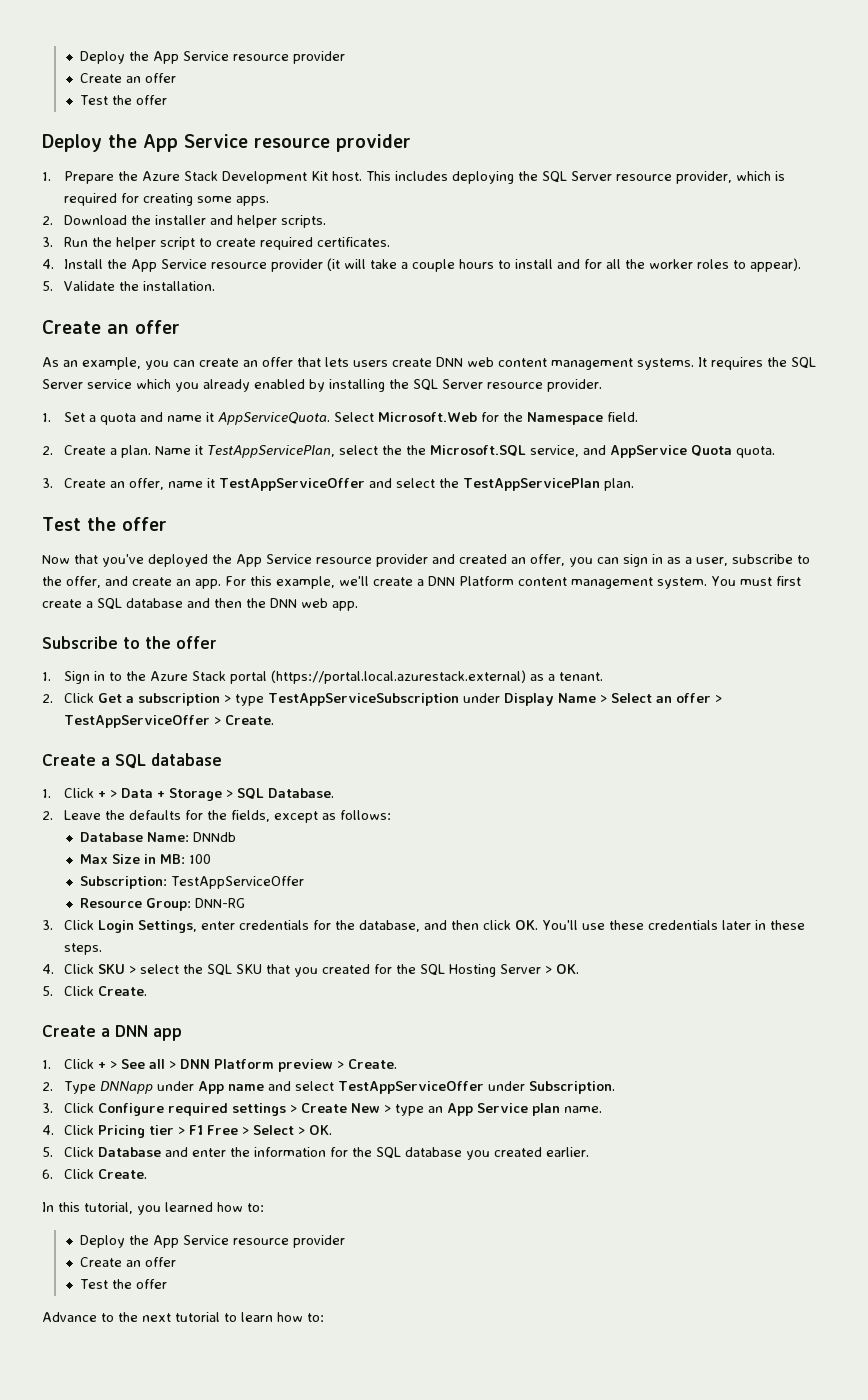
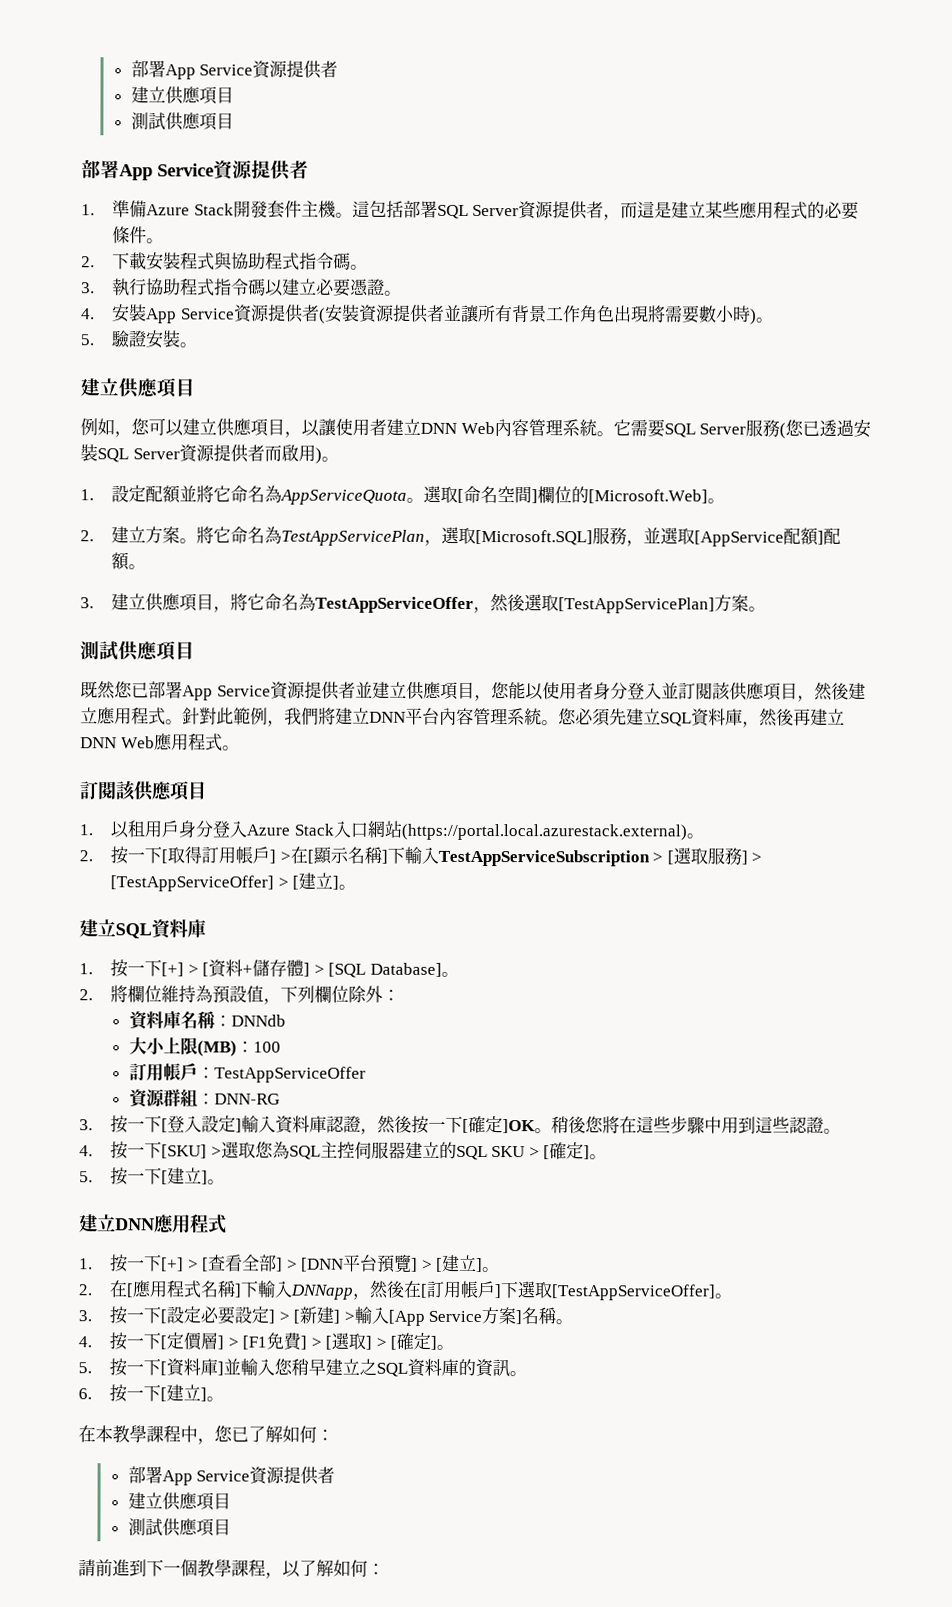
[80,51,346,64] [80,73,177,83] [80,95,167,105] [42,134,411,152] [42,171,786,184] [64,193,270,206] [42,215,327,228] [42,237,391,250] [42,258,802,272] [42,281,216,291] [42,320,180,334] [42,357,816,370] [42,379,602,392] [42,412,639,425] [42,445,776,458] [42,478,635,491] [42,517,167,531] [42,554,810,567] [42,576,801,589] [42,598,358,611] [42,636,217,649] [42,670,604,684] [42,693,723,706] [64,715,275,728] [42,753,222,769] [42,788,335,801] [42,810,392,823] [80,832,237,842] [80,854,186,864] Deploy the App Service resource provider // Create an offer // Test the offer // Deploy the App Service resource provider // 1. Prepare the Azure Stack Development Kit host. This includes deploying the SQL Server resource provider, which is required for creating some apps. // 2. Download the installer and helper scripts. // 3. Run the helper script to create required certificates. // 4. Install the App Service resource provider (it will take a couple hours to install and for all the worker roles to appear). // 5. Validate the installation. // Create an offer // As an example, you can create an offer that lets users create DNN web content management systems. It requires the SQL Server service which you already enabled by installing the SQL Server resource provider. // 1. Set a quota and name it AppServiceQuota. Select Microsoft.Web for the Namespace field. // 2. Create a plan. Name it TestAppServicePlan, select the the Microsoft.SQL service, and AppService Quota quota. // 3. Create an offer, name it TestAppServiceOffer and select the TestAppServicePlan plan. // Test the offer // Now that you've deployed the App Service resource provider and created an offer, you can sign in as a user, subscribe to the offer, and create an app. For this example, we'll create a DNN Platform content management system. You must first create a SQL database and then the DNN web app. // Subscribe to the offer // 1. Sign in to the Azure Stack portal (https://portal.local.azurestack.external) as a tenant. // 2. Click Get a subscription > type TestAppServiceSubscription under Display Name > Select an offer > TestAppServiceOffer > Create. // Create a SQL database // 1. Click + > Data + Storage > SQL Database. // 2. Leave the defaults for the fields, except as follows: // Database Name: DNNdb // Max Size in MB: -> [130,60,339,80] [130,86,234,105] [130,112,234,131] [81,159,309,181] [81,200,860,221] [111,226,164,244] [81,252,368,271] [81,278,402,297] [81,304,774,325] [80,330,197,349] [80,377,195,399] [80,418,872,439] [80,444,339,464] [80,485,725,505] [80,526,841,547] [110,552,146,571] [80,593,766,614] [80,640,195,662] [80,681,866,702] [80,707,845,728] [80,733,240,752] [80,780,207,802] [79,820,704,841] [79,846,763,867] [109,872,357,892] [79,919,206,939] [79,959,459,978] [79,985,400,1005] [128,1010,286,1030] [128,1037,254,1057] 部署App Service資源提供者 // 建立供應項目 // 測試供應項目 // 部署App Service資源提供者 // 1.準備Azure Stack開發套件主機。這包括部署SQL Server資源提供者，而這是建立某些應用程式的必要條件。 // 2.下載安裝程式與協助程式指令碼。 // 3.執行協助程式指令碼以建立必要憑證。 // 4.安裝App Service資源提供者(安裝資源提供者並讓所有背景工作角色出現將需要數小時)。 // 5.驗證安裝。 // 建立供應項目 // 例如，您可以建立供應項目，以讓使用者建立DNN Web內容管理系統。它需要SQL Server服務(您已透過安裝SQL Server資源提供者而啟用)。 // 1.設定配額並將它命名為AppServiceQuota。選取[命名空間]欄位的[Microsoft.Web]。 // 2.建立方案。將它命名為TestAppServicePlan，選取[Microsoft.SQL]服務，並選取[AppService配額]配額。 // 3.建立供應項目，將它命名為TestAppServiceOffer，然後選取[TestAppServicePlan]方案。 // 測試供應項目 // 既然您已部署App Service資源提供者並建立供應項目，您能以使用者身分登入並訂閱該供應項目，然後建立應用程式。針對此範例，我們將建立DNN平台內容管理系統。您必須先建立SQL資料庫，然後再建立DNN Web應用程式。 // 訂閱該供應項目 // 1.以租用戶身分登入Azure Stack入口網站(https://portal.local.azurestack.external)。 // 2.按一下[取得訂用帳戶] >在[顯示名稱]下輸入TestAppServiceSubscription > [選取服務] > [TestAppServiceOffer] > [建立]。 // 建立SQL資料庫 // 1.按一下[+] > [資料+儲存體] > [SQL Database]。 // 2.將欄位維持為預設值，下列欄位除外： // 資料庫名稱：DNNdb // 大小上限(MB)：
[80,876,168,889] Subscription: -> [128,1062,215,1082] 訂用帳戶：
[80,898,192,911] Resource Group: -> [128,1089,215,1108] 資源群組：
[64,920,806,933] [64,943,103,955] [42,964,580,977] [42,986,148,996] [42,1025,182,1041] [42,1059,398,1072] [42,1081,616,1094] [42,1103,603,1116] [42,1125,333,1138] [42,1147,590,1160] [42,1169,148,1179] [42,1202,264,1215] [80,1235,346,1248] [80,1257,177,1267] [80,1279,167,1289] [42,1312,324,1322] Click Login Settings, enter credentials for the database, and then click OK. You'll use these credentials later in these steps. // 4. Click SKU > select the SQL SKU that you created for the SQL Hosting Server > OK. // 5. Click Create. // Create a DNN app // 1. Click + > See all > DNN Platform preview > Create. // 2. Type DNNapp under App name and select TestAppServiceOffer under Subscription. // 3. Click Configure required settings > Create New > type an App Service plan name. // 4. Click Pricing tier > F1 Free > Select > OK. // 5. Click Database and enter the information for the SQL database you created earlier. // 6. Click Create. // In this tutorial, you learned how to: // Deploy the App Service resource provider // Create an offer // Test the offer // Advance to the next tutorial to learn how to: -> [109,1115,841,1135] [79,1141,608,1161] [79,1167,225,1186] [79,1214,227,1234] [79,1254,501,1273] [78,1280,732,1301] [78,1306,574,1326] [78,1332,455,1351] [78,1358,527,1378] [78,1384,224,1403] [78,1425,334,1445] [127,1466,336,1486] [127,1492,231,1511] [127,1518,231,1537] [78,1559,385,1579] 按一下[登入設定]輸入資料庫認證，然後按一下[確定]OK。稍後您將在這些步驟中用到這些認證。 // 4.按一下[SKU] >選取您為SQL主控伺服器建立的SQL SKU > [確定]。 // 5.按一下[建立]。 // 建立DNN應用程式 // 1.按一下[+] > [查看全部] > [DNN平台預覽] > [建立]。 // 2.在[應用程式名稱]下輸入DNNapp，然後在[訂用帳戶]下選取[TestAppServiceOffer]。 // 3.按一下[設定必要設定] > [新建] >輸入[App Service方案]名稱。 // 4.按一下[定價層] > [F1免費] > [選取] > [確定]。 // 5.按一下[資料庫]並輸入您稍早建立之SQL資料庫的資訊。 // 6.按一下[建立]。 // 在本教學課程中，您已了解如何： // 部署App Service資源提供者 // 建立供應項目 // 測試供應項目 // 請前進到下一個教學課程，以了解如何：

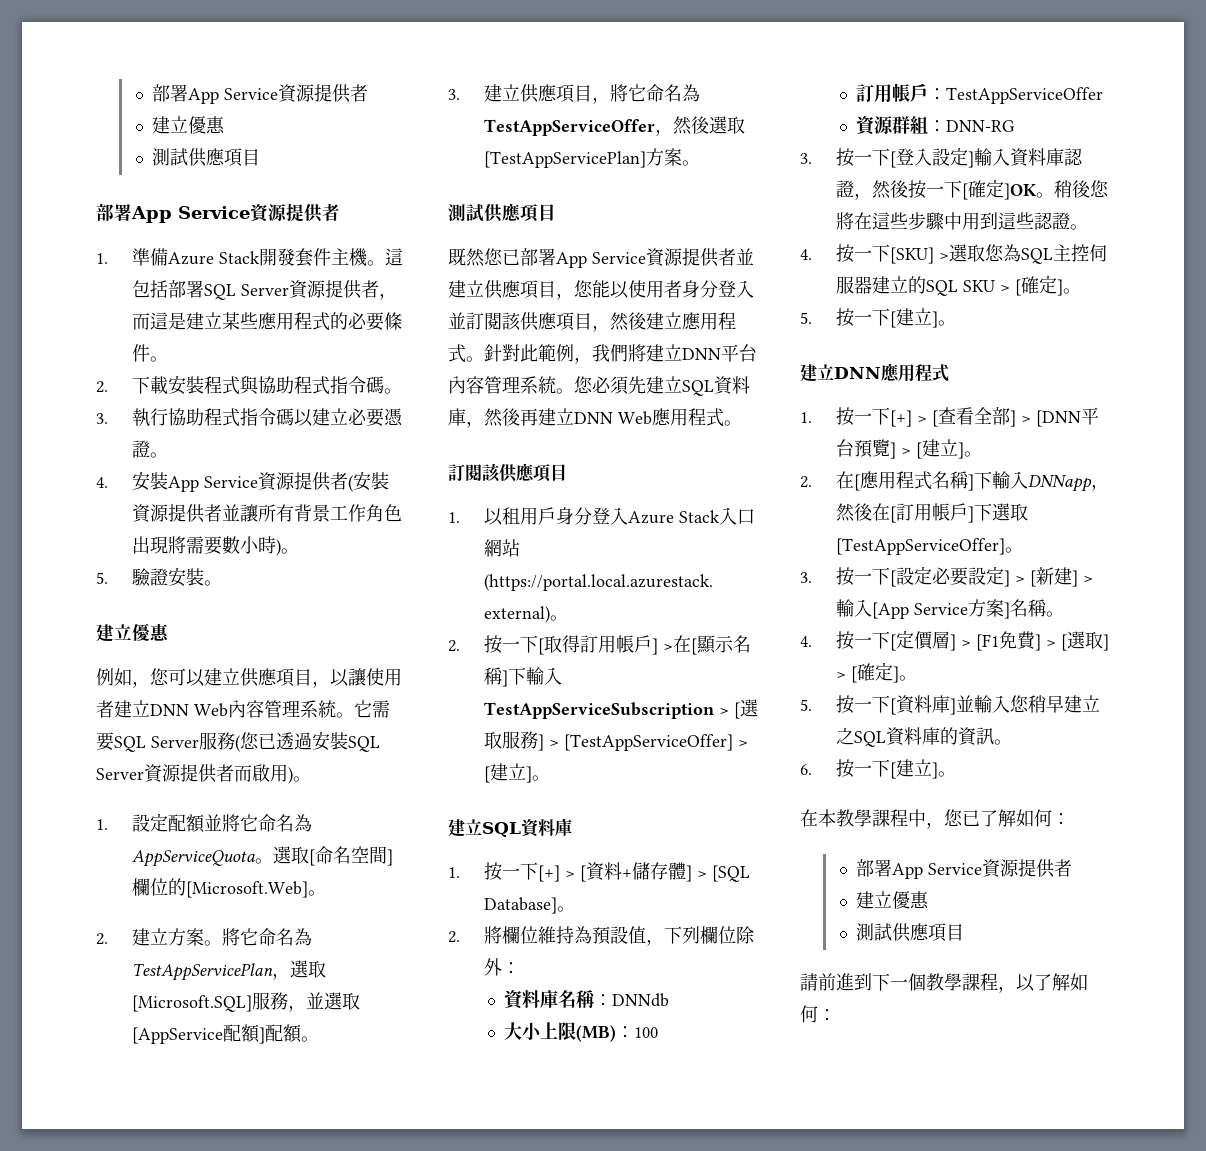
[130,60,339,80] [130,86,234,105] 部署App Service資源提供者 // 建立供應項目 -> [151,84,368,104] [151,116,225,134] 部署App Service資源提供者 // 建立優惠
[118,377,195,399] 供應項目 -> [132,623,169,642] 優惠
[161,1492,231,1511] 供應項目 -> [891,891,929,909] 優惠

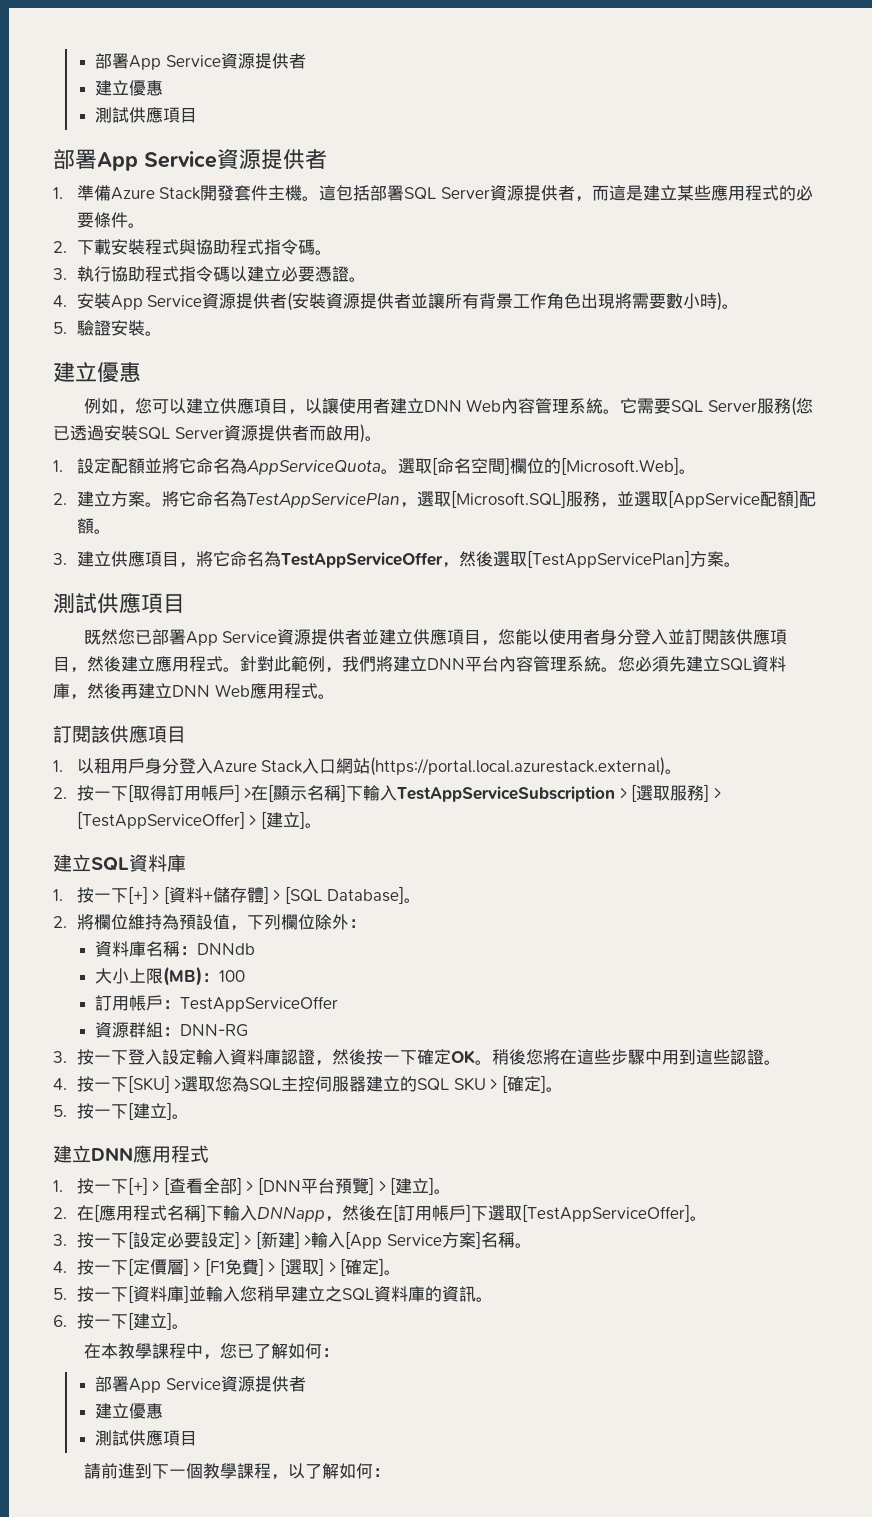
[889,151,896,168] [ -> (128, 1057) none
[967,151,974,168] ] -> (196, 1057) none
[961,179,1037,200] [確定]OK -> [416,1049,475,1065] 確定OK

